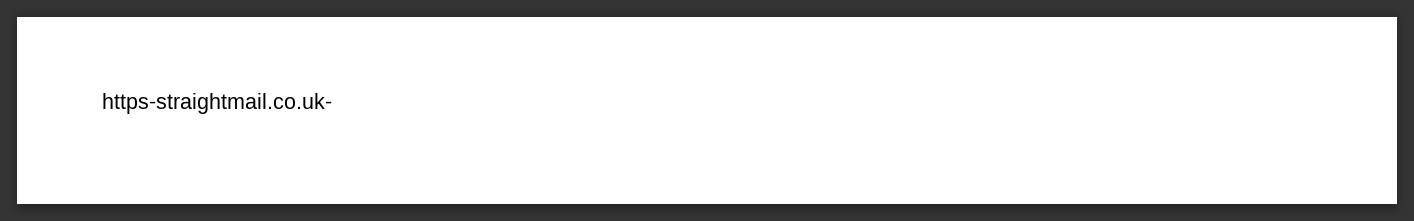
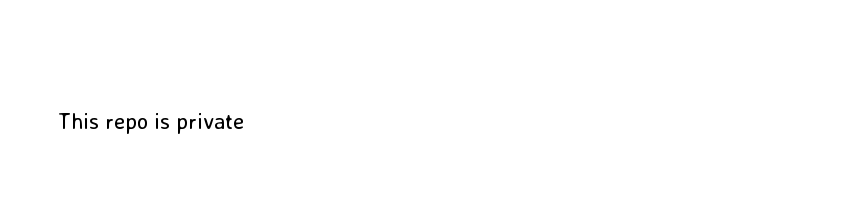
[102,93,332,114] https-straightmail.co.uk- -> [58,113,244,134] This repo is private

